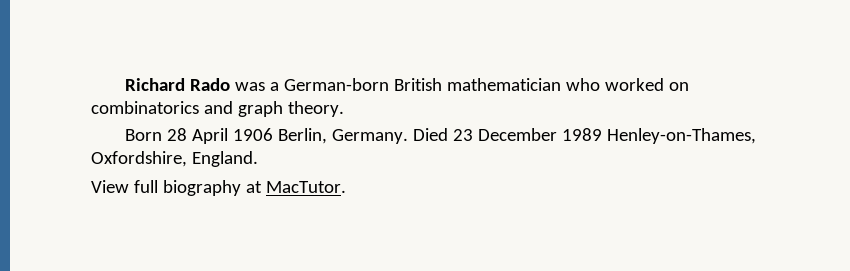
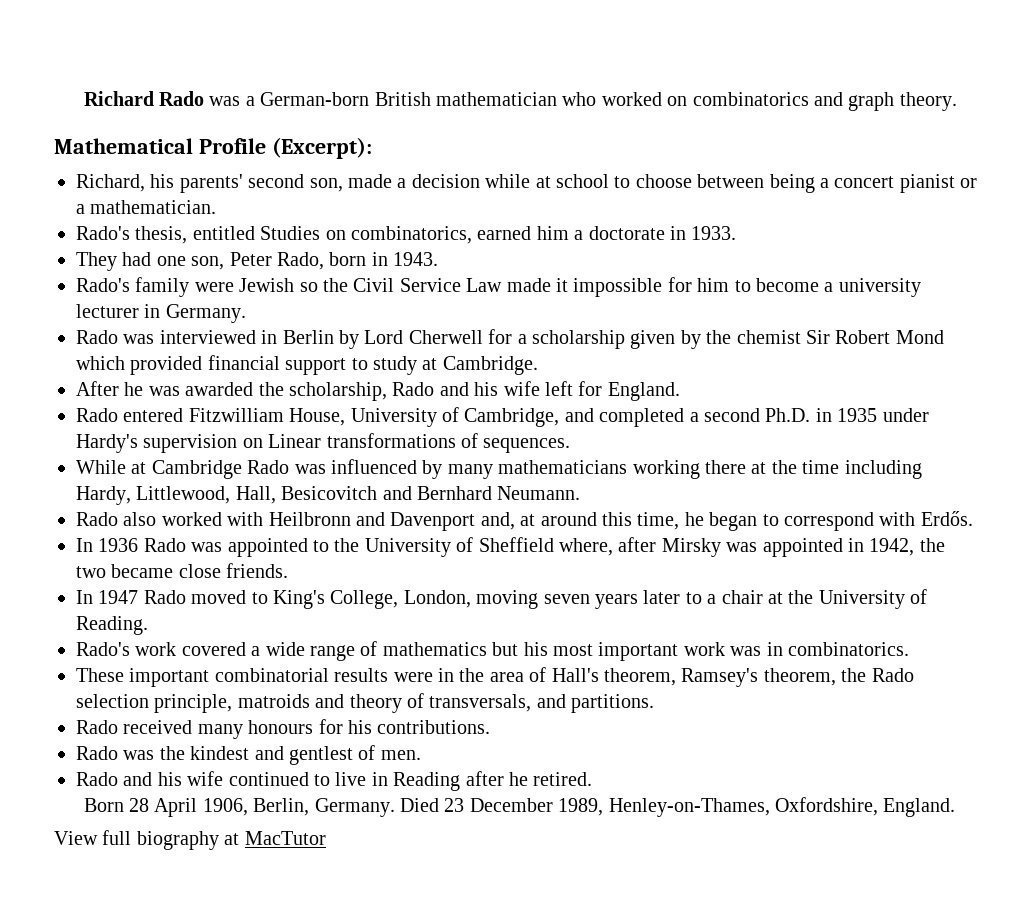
(344, 109) none -> [54,137,372,159] [76,174,978,193] [76,200,217,214] [76,226,737,244] [76,252,439,271] [76,277,921,297] [76,304,246,323] [76,329,944,349] [76,355,538,375] [76,381,680,401] [76,407,929,427] [76,433,571,453] [76,459,922,479] [76,486,581,505] [76,511,973,531] [76,537,945,557] [76,563,289,578] [76,589,928,609] [76,616,148,635] [76,641,909,661] [76,667,914,687] [76,693,655,713] [76,719,491,739] [76,745,421,765] [76,771,593,791] // Mathematical Profile (Excerpt): // Richard, his parents' second son, made a decision while at school to choose between being a concert pianist or a mathematician. // Rado's thesis, entitled Studies on combinatorics, earned him a doctorate in 1933. // They had one son, Peter Rado, born in 1943. // Rado's family were Jewish so the Civil Service Law made it impossible for him to become a university lecturer in Germany. // Rado was interviewed in Berlin by Lord Cherwell for a scholarship given by the chemist Sir Robert Mond which provided financial support to study at Cambridge. // After he was awarded the scholarship, Rado and his wife left for England. // Rado entered Fitzwilliam House, University of Cambridge, and completed a second Ph.D. in 1935 under Hardy's supervision on Linear transformations of sequences. // While at Cambridge Rado was influenced by many mathematicians working there at the time including Hardy, Littlewood, Hall, Besicovitch and Bernhard Neumann. // Rado also worked with Heilbronn and Davenport and, at around this time, he began to correspond with Erdős. // In 1936 Rado was appointed to the University of Sheffield where, after Mirsky was appointed in 1942, the two became close friends. // In 1947 Rado moved to King's College, London, moving seven years later to a chair at the University of Reading. // Rado's work covered a wide range of mathematics but his most important work was in combinatorics. // These important combinatorial results were in the area of Hall's theorem, Ramsey's theorem, the Rado selection principle, matroids and theory of transversals, and partitions. // Rado received many honours for his contributions. // Rado was the kindest and gentlest of men. // Rado and his wife continued to live in Reading after he retired.
[233,128,274,141] 1906 -> [202,798,248,816] 1906,
[562,128,603,141] 1989 -> [558,798,604,816] 1989,
[265,181,346,193] MacTutor. -> [244,831,326,845] MacTutor

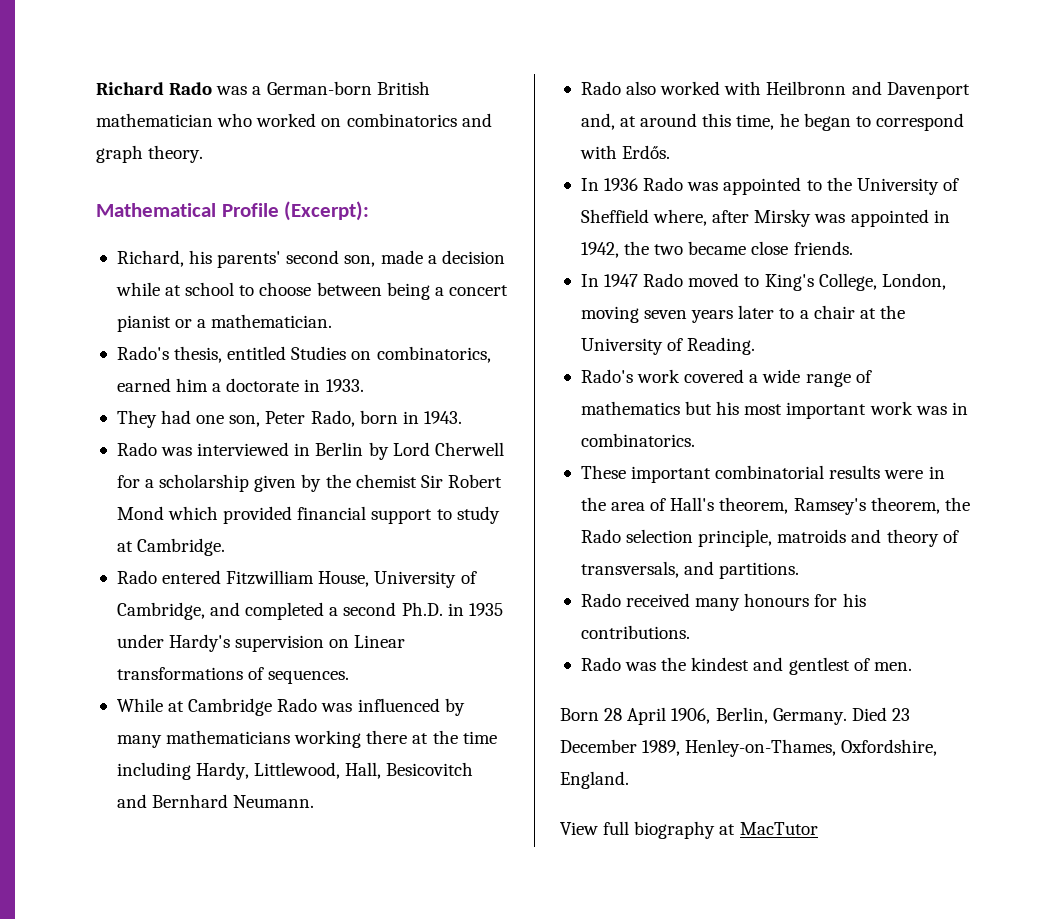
[76,277,921,297] [76,304,246,323] // Rado's family were Jewish so the Civil Service Law made it impossible for him to become a university lecturer in Germany. -> (462, 417) none
[76,381,680,401] // After he was awarded the scholarship, Rado and his wife left for England. -> (226, 547) none
[76,771,593,791] // Rado and his wife continued to live in Reading after he retired. -> (912, 666) none

